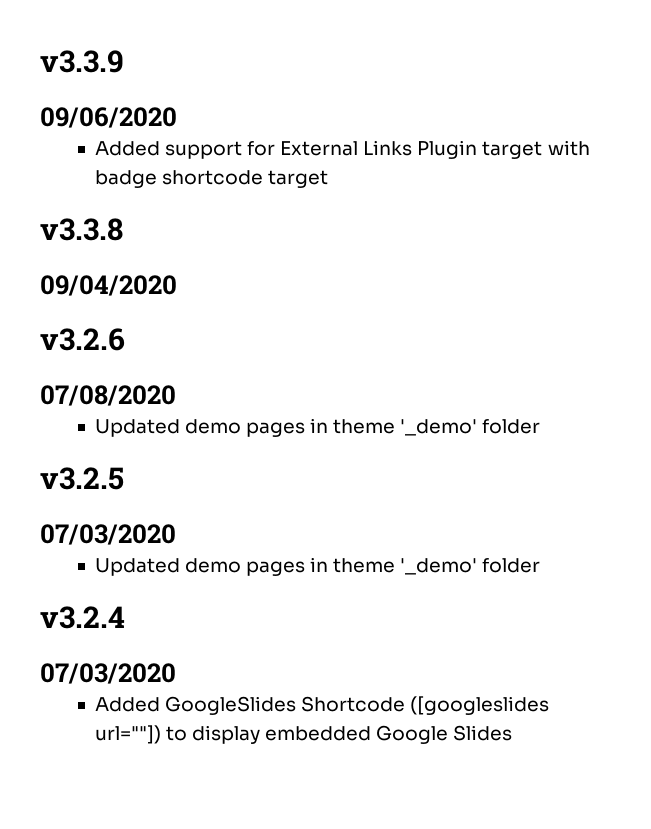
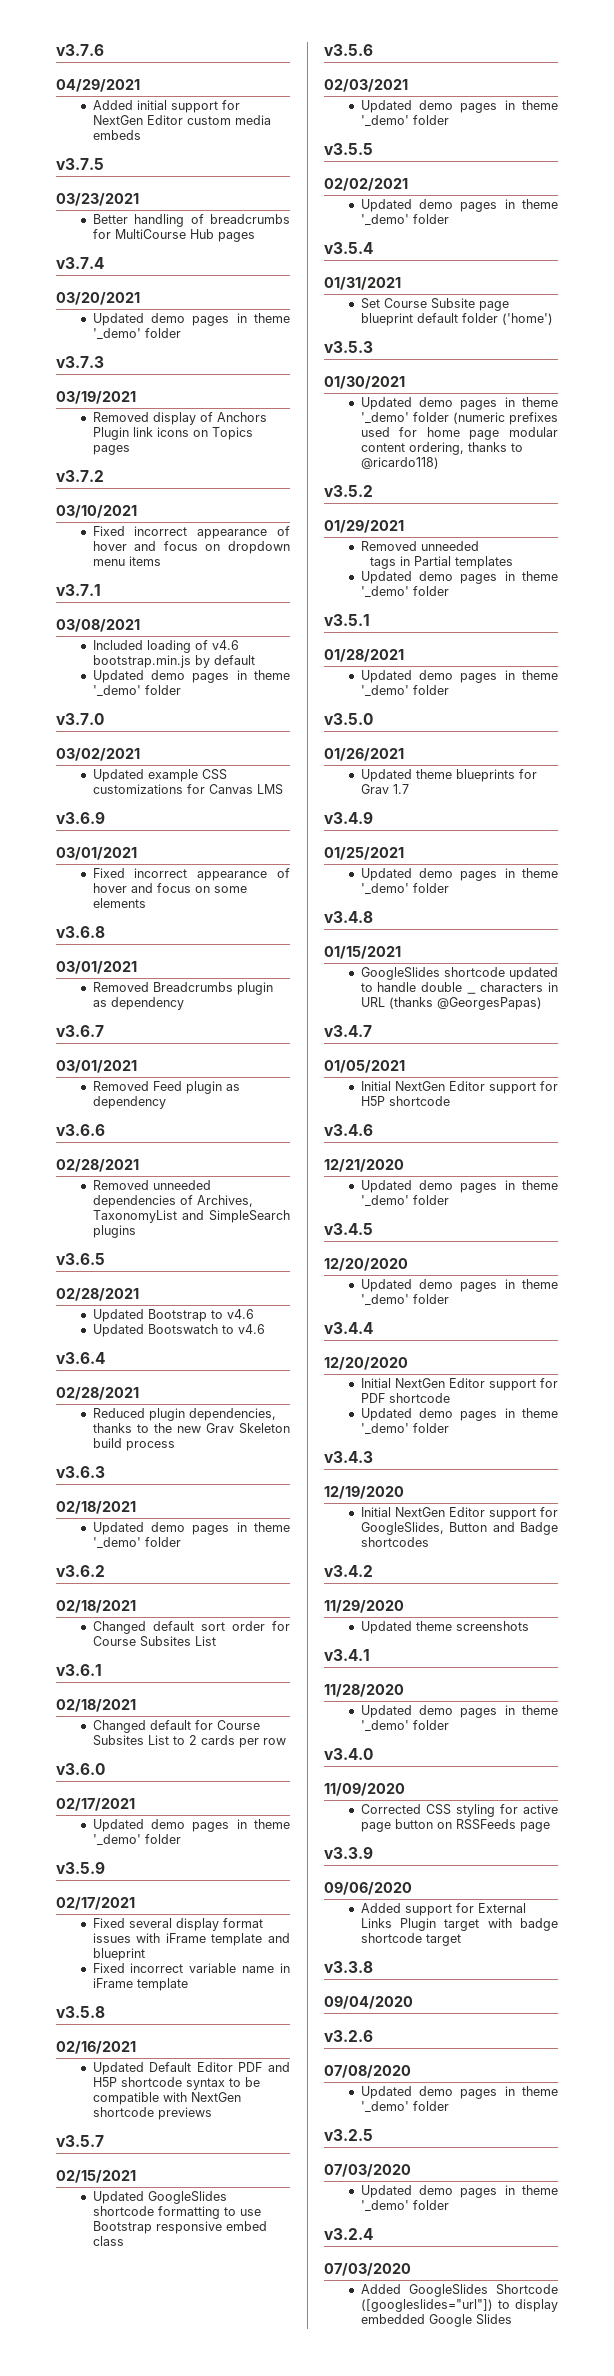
(40, 61) none -> [56,44,104,56] [56,79,140,92] [92,100,240,113] [92,115,271,125] [92,130,141,140] [56,158,104,170] [56,193,139,206] [92,214,290,227] [92,229,255,242] [56,257,104,269] [56,292,140,305] [92,313,290,326] [92,328,181,340] [56,356,104,368] [56,391,136,404] [92,412,267,425] [92,427,253,440] [92,445,130,455] [56,470,104,482] [56,505,137,518] [92,526,290,539] [92,541,290,554] [92,556,161,566] [56,584,101,596] [56,619,140,632] [92,640,239,653] [92,655,255,668] [92,670,290,683] [92,685,181,697] [56,713,104,725] [56,748,140,761] [92,769,227,782] [92,784,283,795] [56,812,105,824] [56,847,137,860] [92,868,290,881] [92,883,247,893] [92,898,146,908] [56,926,105,938] [56,961,137,974] [92,982,273,995] [92,997,184,1010] [56,1025,104,1037] [56,1060,137,1073] [92,1081,240,1094] [92,1096,166,1109] [56,1124,105,1136] [56,1159,139,1172] [92,1180,211,1190] [92,1195,253,1208] [92,1210,290,1223] [92,1225,136,1238] [56,1253,105,1265] [56,1288,139,1301] [92,1309,254,1322] [92,1324,265,1337] [56,1352,105,1364] [56,1387,139,1400] [92,1408,276,1421] [92,1423,290,1434] [92,1438,175,1451] [56,1466,105,1478] [56,1501,136,1514] [92,1522,290,1535] [92,1537,181,1549] [56,1565,105,1577] [56,1600,136,1613] [92,1621,290,1634] [92,1636,216,1647] [56,1664,102,1676] [56,1699,136,1712] [92,1720,260,1733] [92,1735,286,1748] [56,1763,105,1775] [56,1798,135,1811] [92,1819,290,1832] [92,1834,181,1846] [56,1862,105,1874] [56,1897,135,1910] [92,1918,263,1931] [92,1933,290,1946] [92,1948,145,1961] [92,1963,290,1973] [92,1978,188,1991] [56,2006,105,2018] [56,2041,136,2054] [92,2062,290,2075] [92,2077,260,2090] [92,2092,241,2105] [92,2107,212,2120] [56,2135,104,2147] [56,2170,136,2183] [92,2191,227,2204] [92,2206,261,2219] [92,2221,267,2234] [92,2236,124,2246] [324,44,373,56] [324,79,408,92] [360,100,558,113] [360,115,449,127] [324,143,373,155] [324,178,408,191] [360,199,558,212] [360,214,449,226] [324,242,373,254] [324,277,401,290] [360,298,509,311] [360,313,553,326] [324,341,373,353] [324,376,405,389] [360,397,558,410] [360,412,558,425] [360,427,558,440] [360,442,523,455] [360,457,439,469] [324,485,373,497] [324,520,404,533] [360,541,479,551] [369,556,513,569] [360,571,558,584] [360,586,449,598] [324,614,370,626] [324,649,404,662] [360,670,558,683] [360,685,449,697] [324,713,373,725] [324,748,404,761] [360,769,537,782] [360,784,409,794] [324,812,373,824] [324,847,404,860] [360,868,558,881] [360,883,449,895] [324,911,373,923] [324,946,401,959] [360,967,558,980] [360,982,462,992] [466,992,476,994] [480,982,558,992] [360,997,542,1010] [324,1025,372,1037] [324,1060,405,1073] [360,1081,558,1094] [360,1096,450,1106] [324,1124,373,1136] [324,1159,404,1172] [360,1180,558,1193] [360,1195,449,1207] [324,1223,373,1235] [324,1258,408,1271] [360,1279,558,1292] [360,1294,449,1306] [324,1322,373,1334] [324,1357,408,1370] [360,1378,558,1391] [360,1393,450,1403] [360,1408,558,1421] [360,1423,449,1435] [324,1451,373,1463] [324,1486,404,1499] [360,1507,558,1520] [360,1522,558,1535] [360,1537,429,1547] [324,1565,373,1577] [324,1600,404,1613] [360,1621,529,1634] [324,1649,370,1661] [324,1684,404,1697] [360,1705,558,1718] [360,1720,449,1732] [324,1748,373,1760] [324,1783,405,1796] [360,1804,558,1817] [360,1819,550,1832] v3.7.6 // 04/29/2021 // Added initial support for NextGen Editor custom media embeds // v3.7.5 // 03/23/2021 // Better handling of breadcrumbs for MultiCourse Hub pages // v3.7.4 // 03/20/2021 // Updated demo pages in theme '_demo' folder // v3.7.3 // 03/19/2021 // Removed display of Anchors Plugin link icons on Topics pages // v3.7.2 // 03/10/2021 // Fixed incorrect appearance of hover and focus on dropdown menu items // v3.7.1 // 03/08/2021 // Included loading of v4.6 bootstrap.min.js by default // Updated demo pages in theme '_demo' folder // v3.7.0 // 03/02/2021 // Updated example CSS customizations for Canvas LMS // v3.6.9 // 03/01/2021 // Fixed incorrect appearance of hover and focus on some elements // v3.6.8 // 03/01/2021 // Removed Breadcrumbs plugin as dependency // v3.6.7 // 03/01/2021 // Removed Feed plugin as dependency // v3.6.6 // 02/28/2021 // Removed unneeded dependencies of Archives, TaxonomyList and SimpleSearch plugins // v3.6.5 // 02/28/2021 // Updated Bootstrap to v4.6 // Updated Bootswatch to v4.6 // v3.6.4 // 02/28/2021 // Reduced plugin dependencies, thanks to the new Grav Skeleton build process // v3.6.3 // 02/18/2021 // Updated demo pages in theme '_demo' folder // v3.6.2 // 02/18/2021 // Changed default sort order for Course Subsites List // v3.6.1 // 02/18/2021 // Changed default for Course Subsites List to 2 cards per row // v3.6.0 // 02/17/2021 // Updated demo pages in theme '_demo' folder // v3.5.9 // 02/17/2021 // Fixed several display format issues with iFrame template and blueprint // Fixed incorrect variable name in iFrame template // v3.5.8 // 02/16/2021 // Updated Default Editor PDF and H5P shortcode syntax to be compatible with NextGen shortcode previews // v3.5.7 // 02/15/2021 // Updated GoogleSlides shortcode formatting to use Bootstrap responsive embed class // v3.5.6 // 02/03/2021 // Updated demo pages in theme '_demo' folder // v3.5.5 // 02/02/2021 // Updated demo pages in theme '_demo' folder // v3.5.4 // 01/31/2021 // Set Course Subsite page blueprint default folder ('home') // v3.5.3 // 01/30/2021 // Updated demo pages in theme '_demo' folder (numeric prefixes used for home page modular content ordering, thanks to @ricardo118) // v3.5.2 // 01/29/2021 // Removed unneeded // tags in Partial templates // Updated demo pages in theme '_demo' folder // v3.5.1 // 01/28/2021 // Updated demo pages in theme '_demo' folder // v3.5.0 // 01/26/2021 // Updated theme blueprints for Grav 1.7 // v3.4.9 // 01/25/2021 // Updated demo pages in theme '_demo' folder // v3.4.8 // 01/15/2021 // GoogleSlides shortcode updated to handle double _ characters in URL (thanks @GeorgesPapas) // v3.4.7 // 01/05/2021 // Initial NextGen Editor support for H5P shortcode // v3.4.6 // 12/21/2020 // Updated demo pages in theme '_demo' folder // v3.4.5 // 12/20/2020 // Updated demo pages in theme '_demo' folder // v3.4.4 // 12/20/2020 // Initial NextGen Editor support for PDF shortcode // Updated demo pages in theme '_demo' folder // v3.4.3 // 12/19/2020 // Initial NextGen Editor support for GoogleSlides, Button and Badge shortcodes // v3.4.2 // 11/29/2020 // Updated theme screenshots // v3.4.1 // 11/28/2020 // Updated demo pages in theme '_demo' folder // v3.4.0 // 11/09/2020 // Corrected CSS styling for active page button on RSSFeeds page //
[410,696,550,715] [94,725,161,744] ([googleslides url=""]) -> [360,2299,493,2312] ([googleslides="url"])

